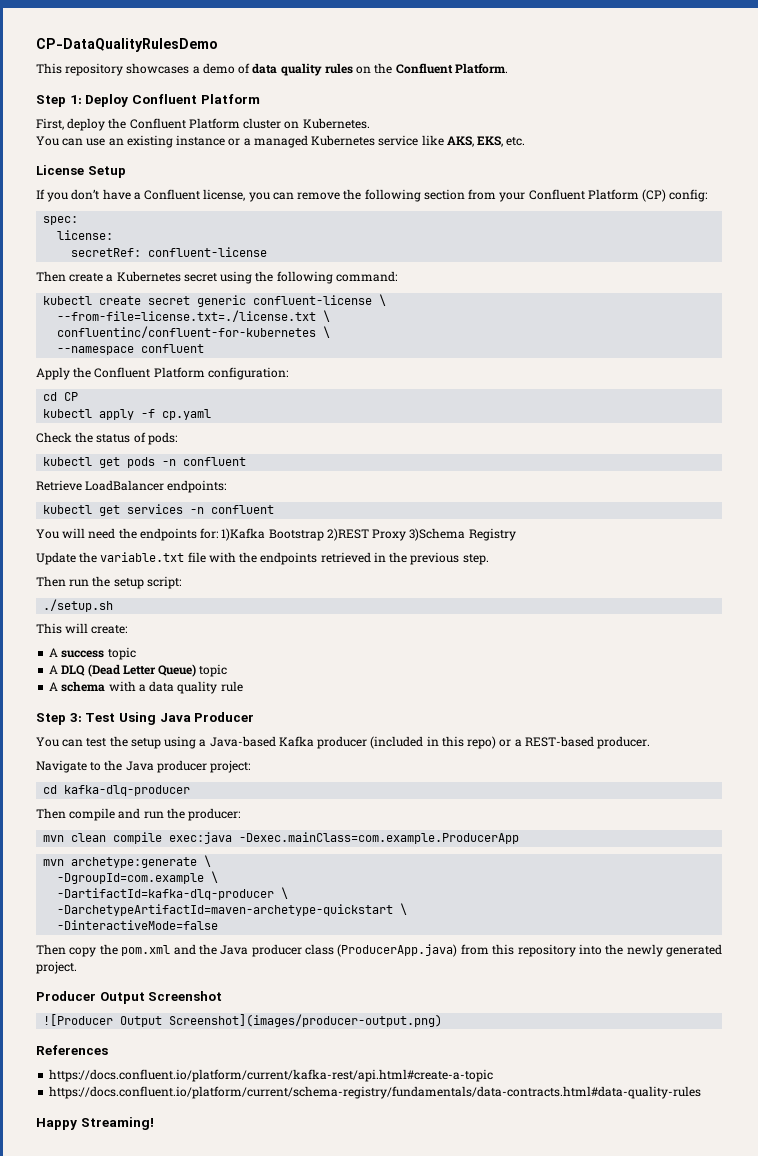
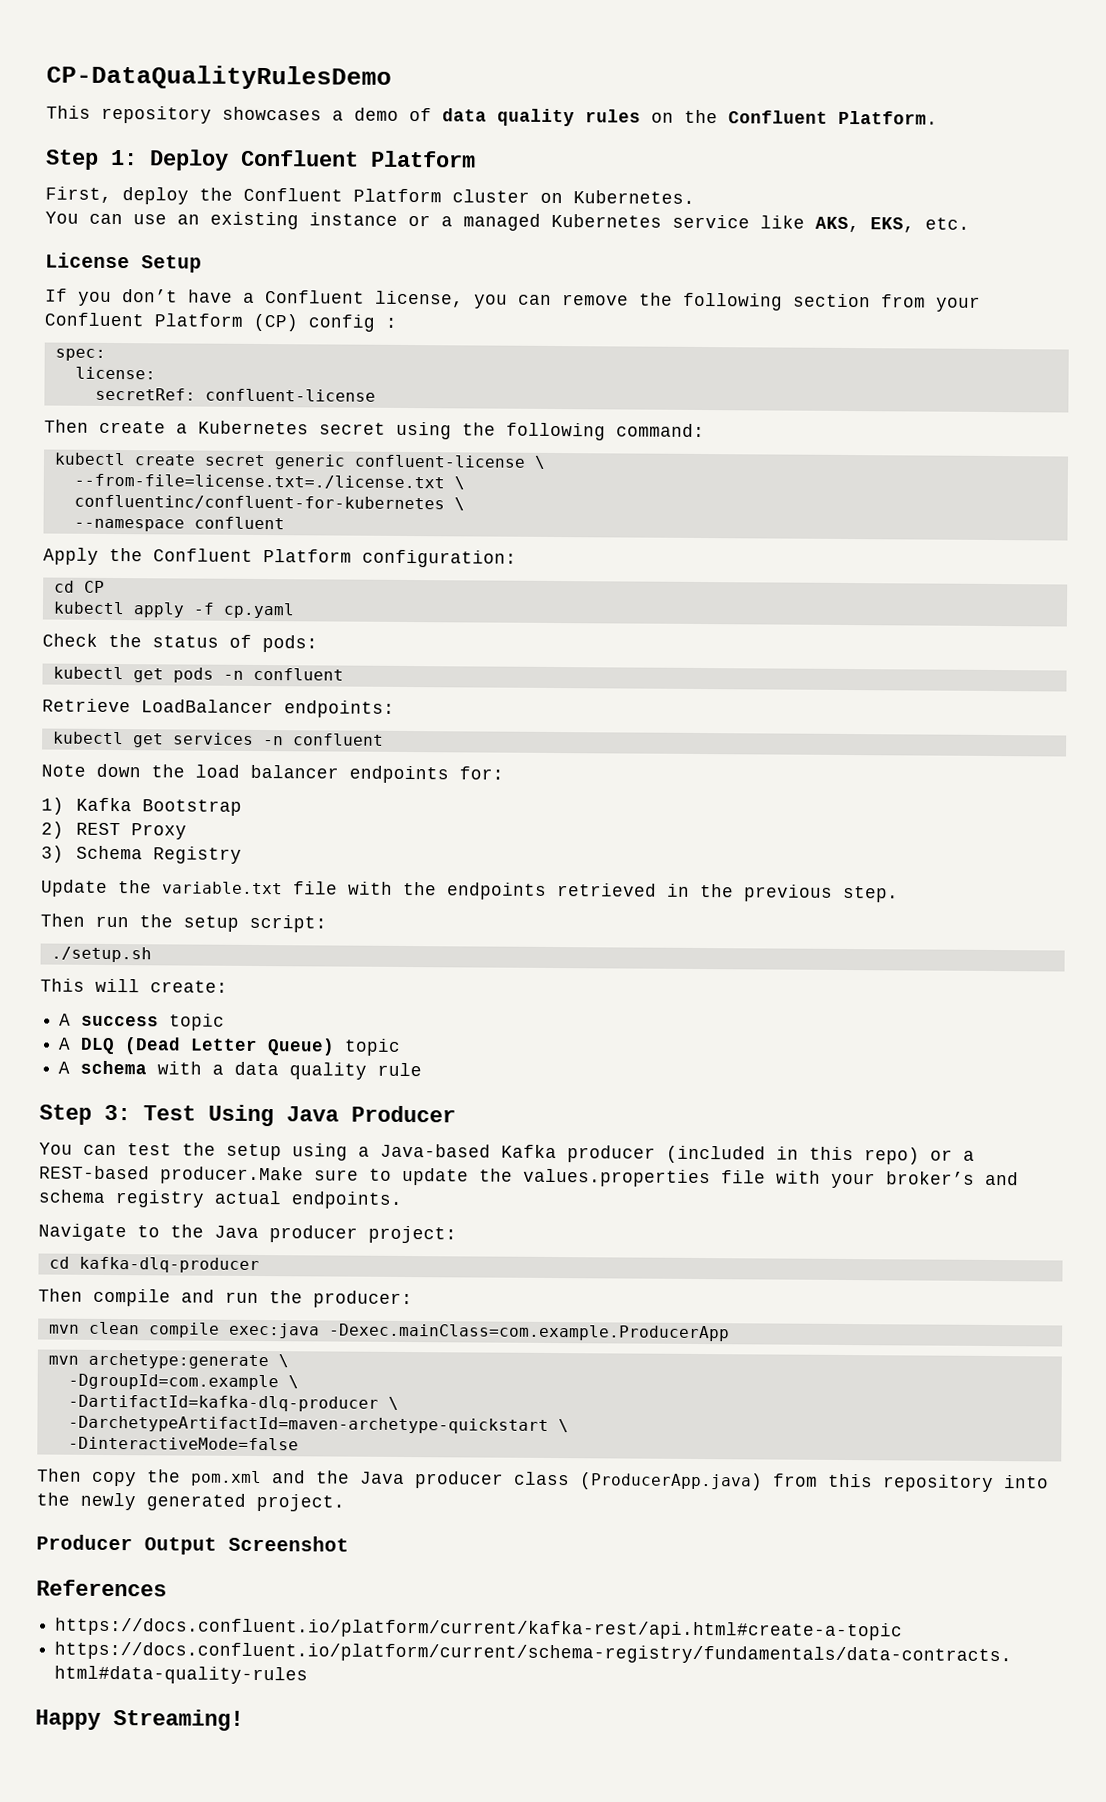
[669,189,708,202] config: -> [308,314,397,332] config :
[36,528,137,539] You will need the -> [41,763,339,779] Note down the load balancer
[221,528,266,541] 1)Kafka -> [41,797,132,815] // 1) Kafka
[326,528,369,541] 2)REST -> [41,821,121,839] // 2) REST
[409,528,466,541] 3)Schema -> [41,845,143,863] // 3) Schema
[597,736,651,749] producer. -> [160,1166,1019,1189] [38,1189,403,1209] producer.Make sure to update the values.properties file with your broker’s and schema registry actual endpoints.
[43,1014,443,1027] // ![Producer Output Screenshot](images/producer-output.png) -> (349, 1543) none

